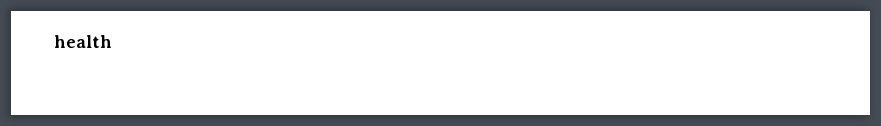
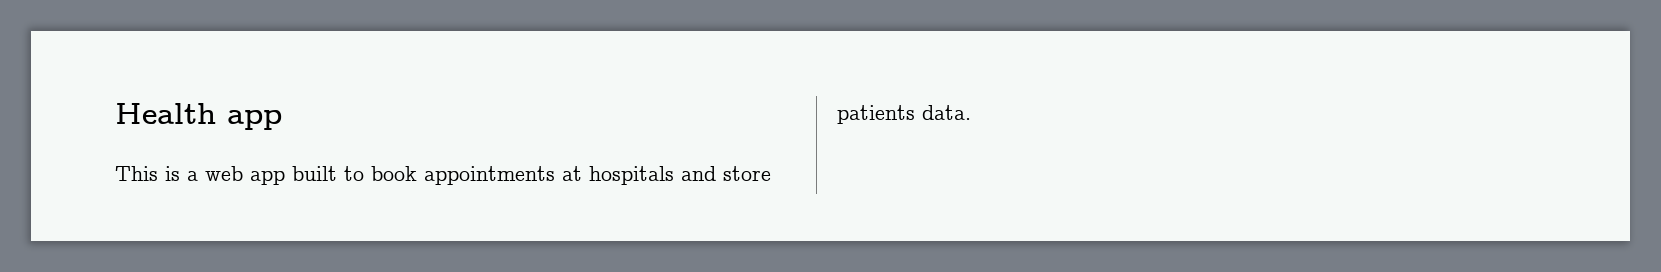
[54,35,112,48] health -> [115,103,282,130] [115,166,771,185] [837,105,971,124] Health app // This is a web app built to book appointments at hospitals and store patients data.

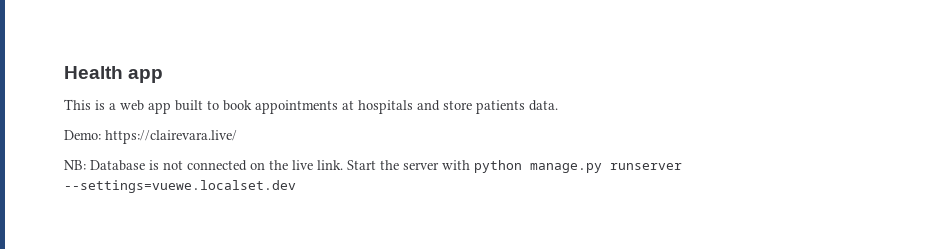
(971, 112) none -> [64,130,237,144] [64,160,682,173] [64,180,296,193] // Demo: https://clairevara.live/ // NB: Database is not connected on the live link. Start the server with python manage.py runserver --settings=vuewe.localset.dev

